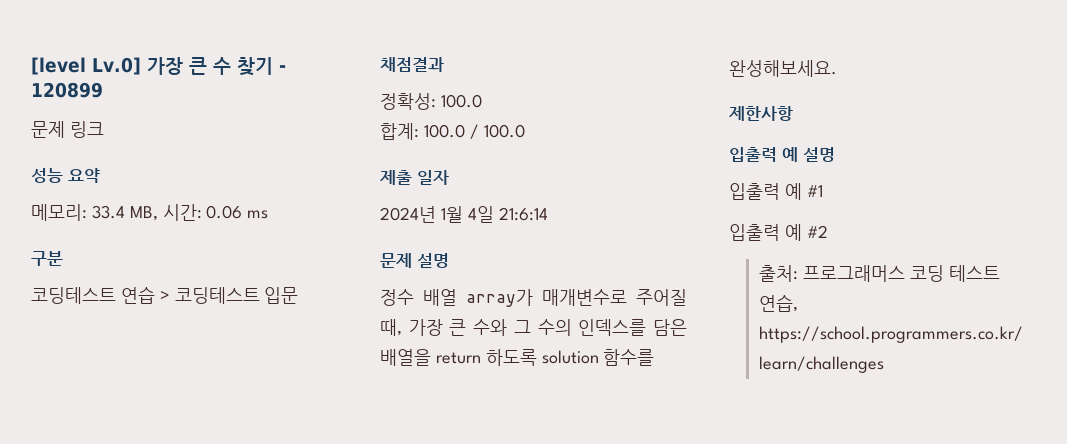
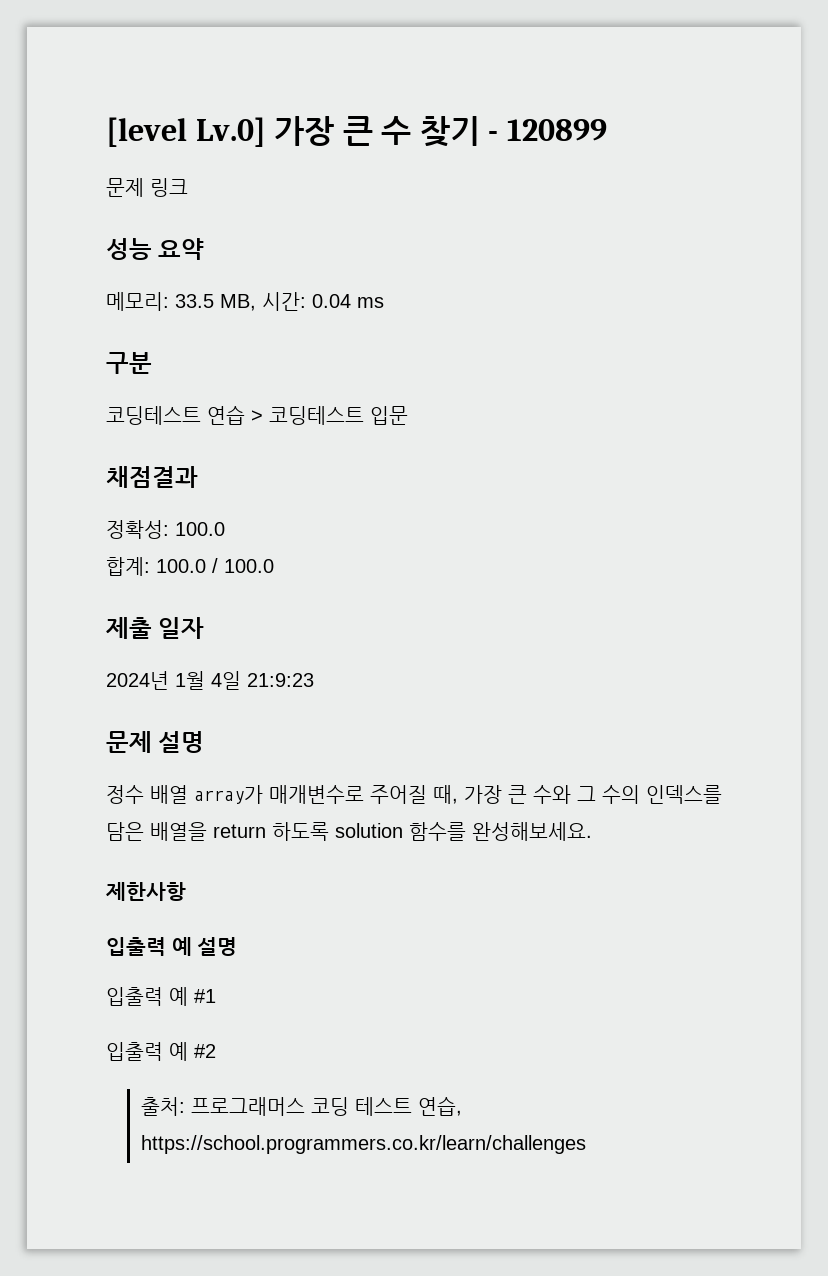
[91,205,125,219] 33.4 -> [175,294,214,308] 33.5
[206,205,243,219] 0.06 -> [312,294,351,308] 0.04
[498,207,548,221] 21:6:14 -> [247,673,314,687] 21:9:23

